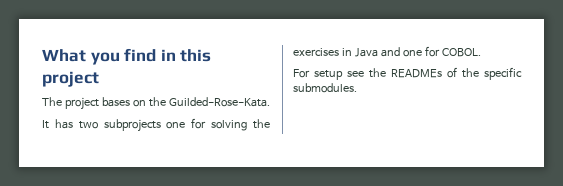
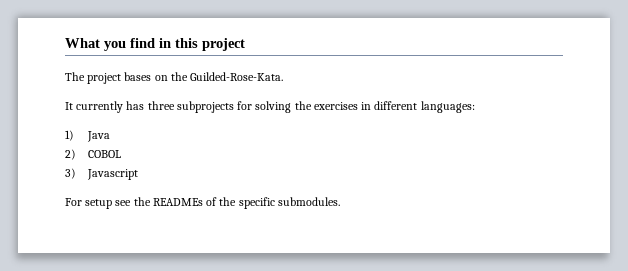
[54,119,186,132] has two subprojects one -> [76,101,234,113] currently has three subprojects
[354,46,481,57] Java and one for COBOL. -> [374,101,475,113] [65,130,111,142] [65,149,122,160] [65,168,139,180] different languages: // 1) Java // 2) COBOL // 3) Javascript

